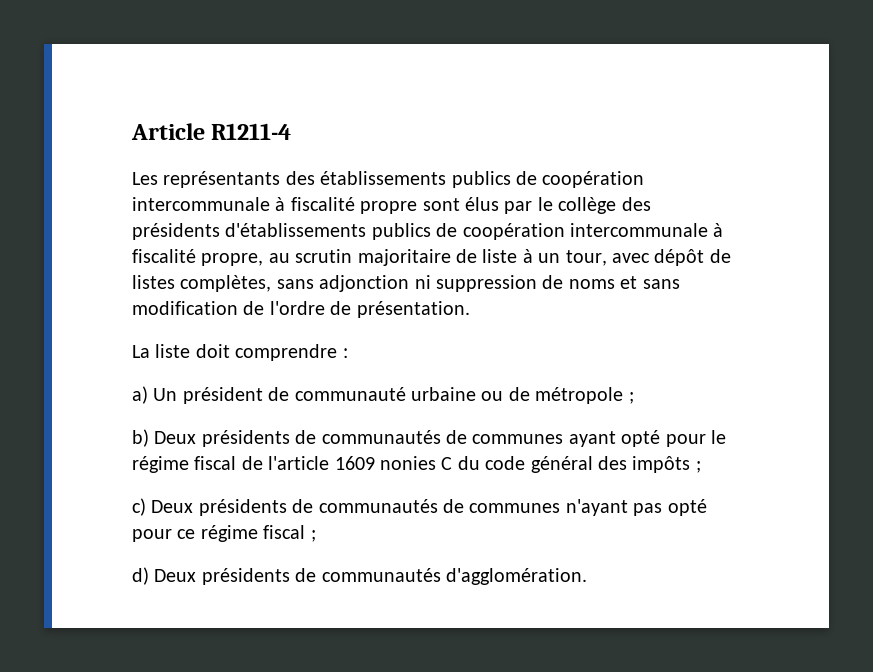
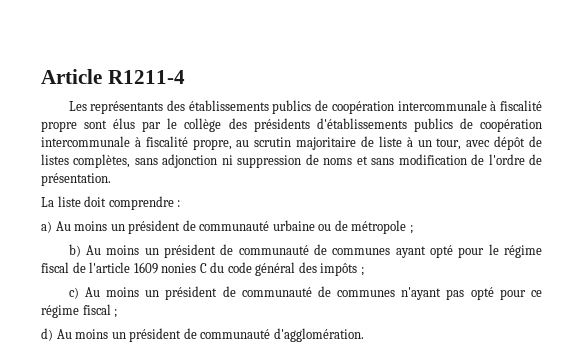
[153,388,178,401] Un -> [55,221,125,231] Au moins un
[154,430,441,447] Deux présidents de communautés -> [85,244,309,258] Au moins un président de communauté
[151,499,438,516] Deux présidents de communautés -> [84,286,312,300] Au moins un président de communauté
[154,568,441,585] Deux présidents de communautés -> [56,328,271,342] Au moins un président de communauté

